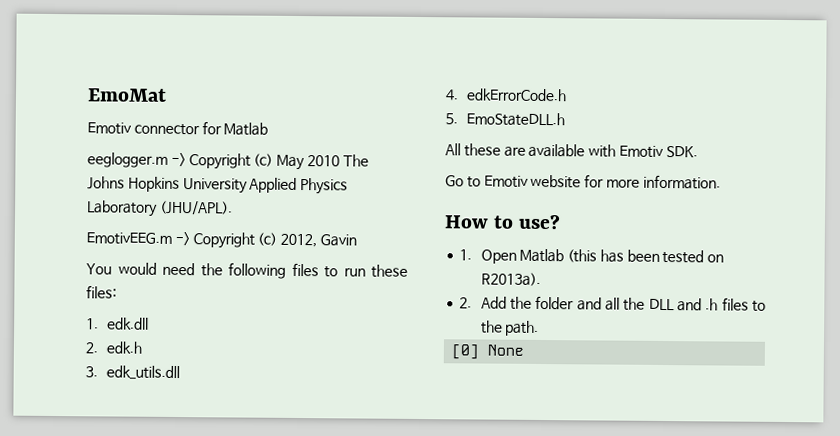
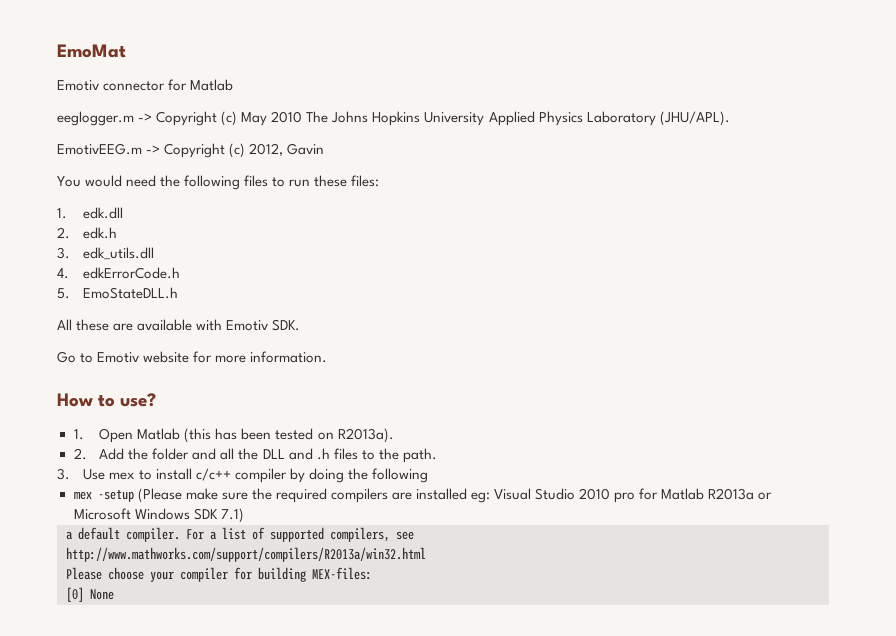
(540, 328) none -> [57,468,429,483] [73,488,773,503] [73,508,244,523] [66,527,414,542] [66,547,426,562] [66,567,372,582] // 3. Use mex to install c/c++ compiler by doing the following // mex -setup (Please make sure the required compilers are installed eg: Visual Studio 2010 pro for Matlab R2013a or Microsoft Windows SDK 7.1) // a default compiler. For a list of supported compilers, see // http://www.mathworks.com/support/compilers/R2013a/win32.html // Please choose your compiler for building MEX-files:

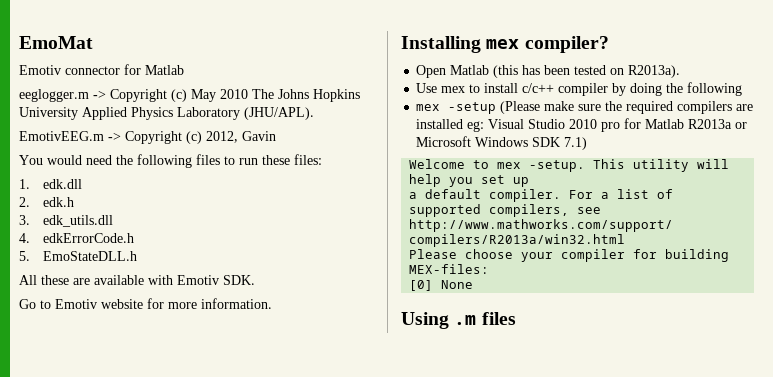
[57,393,157,407] [73,429,84,440] How to use? // 1. -> [401,36,609,53] Installing mex compiler? //
[73,448,437,463] [57,468,70,480] 2. Add the folder and all the DLL and .h files to the path. // 3. -> (681, 71) none
(244, 515) none -> [409,159,730,172] [409,174,530,187] // Welcome to mex -setup. This utility will help you set up
(114, 594) none -> [401,312,516,329] // Using .m files

